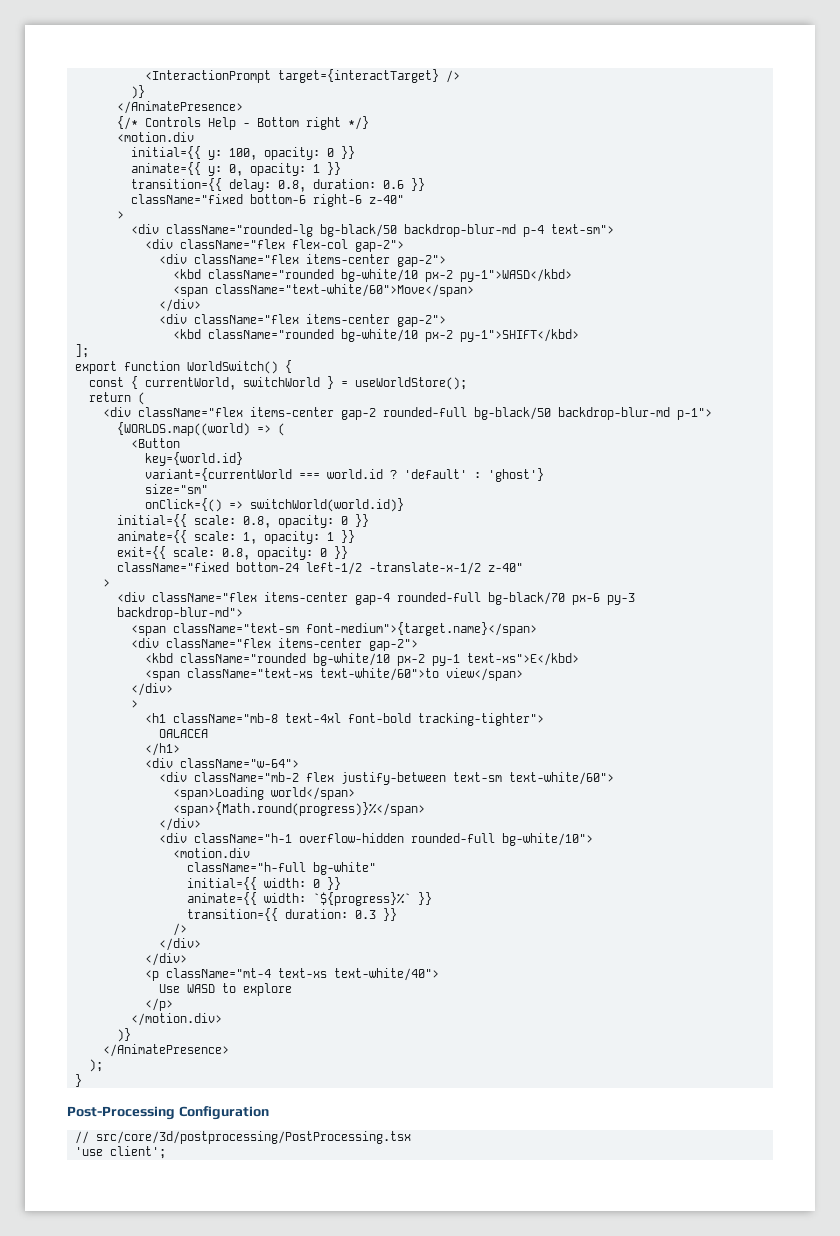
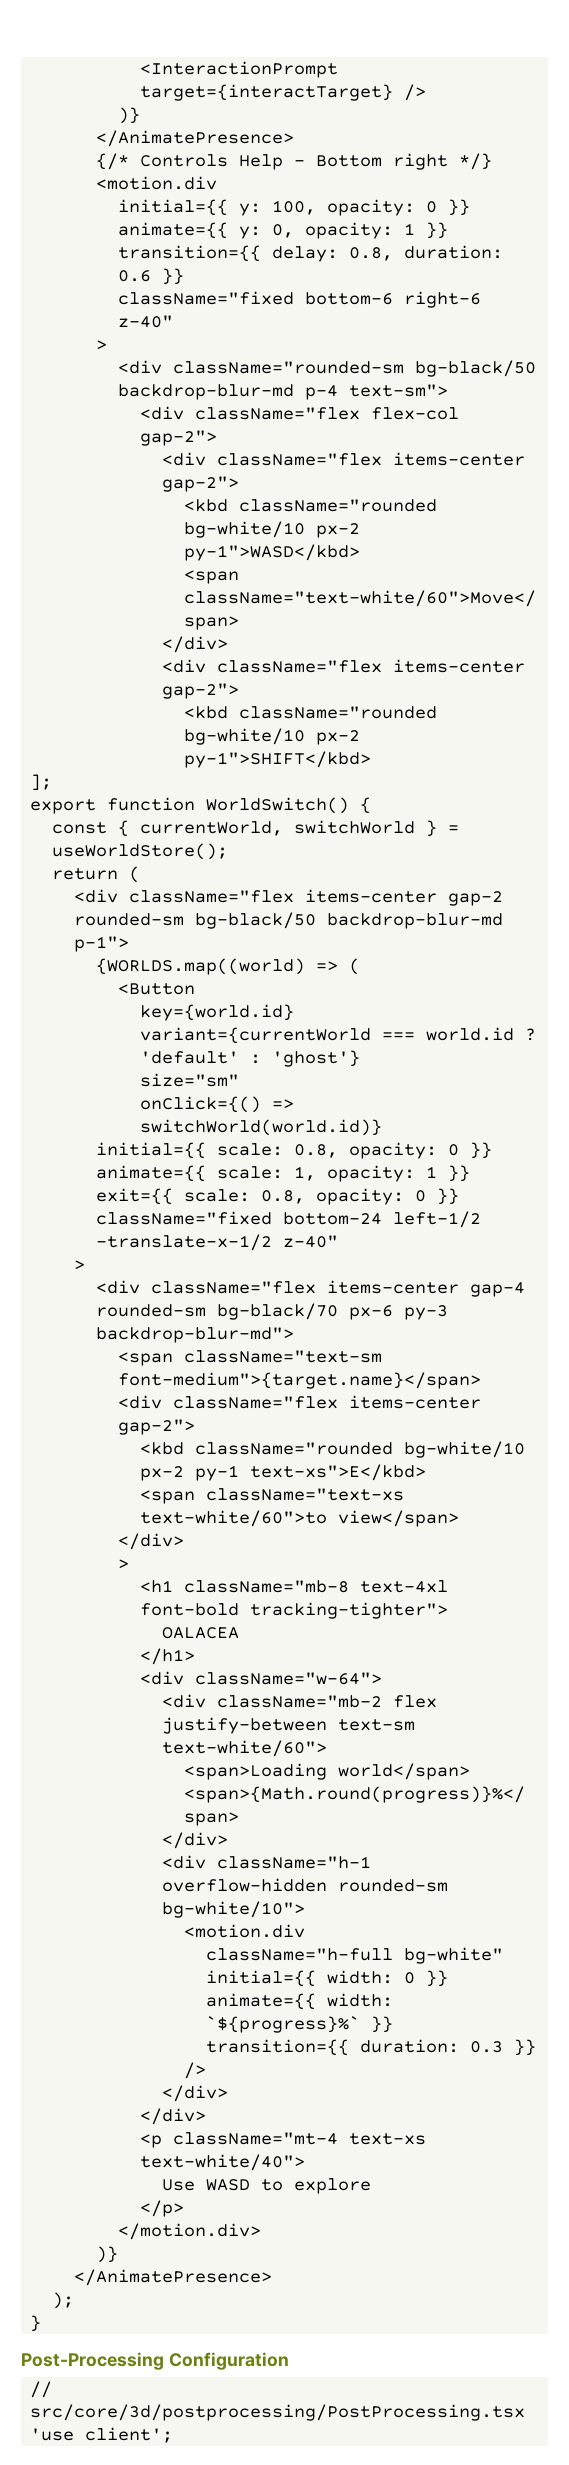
[165,224,313,237] className="rounded-lg -> [173,361,405,374] className="rounded-sm
[382,407,467,417] rounded-full -> [74,913,185,926] rounded-sm
[396,592,481,602] rounded-full -> [96,1304,207,1317] rounded-sm
[410,833,495,843] rounded-full -> [338,1879,449,1892] rounded-sm

